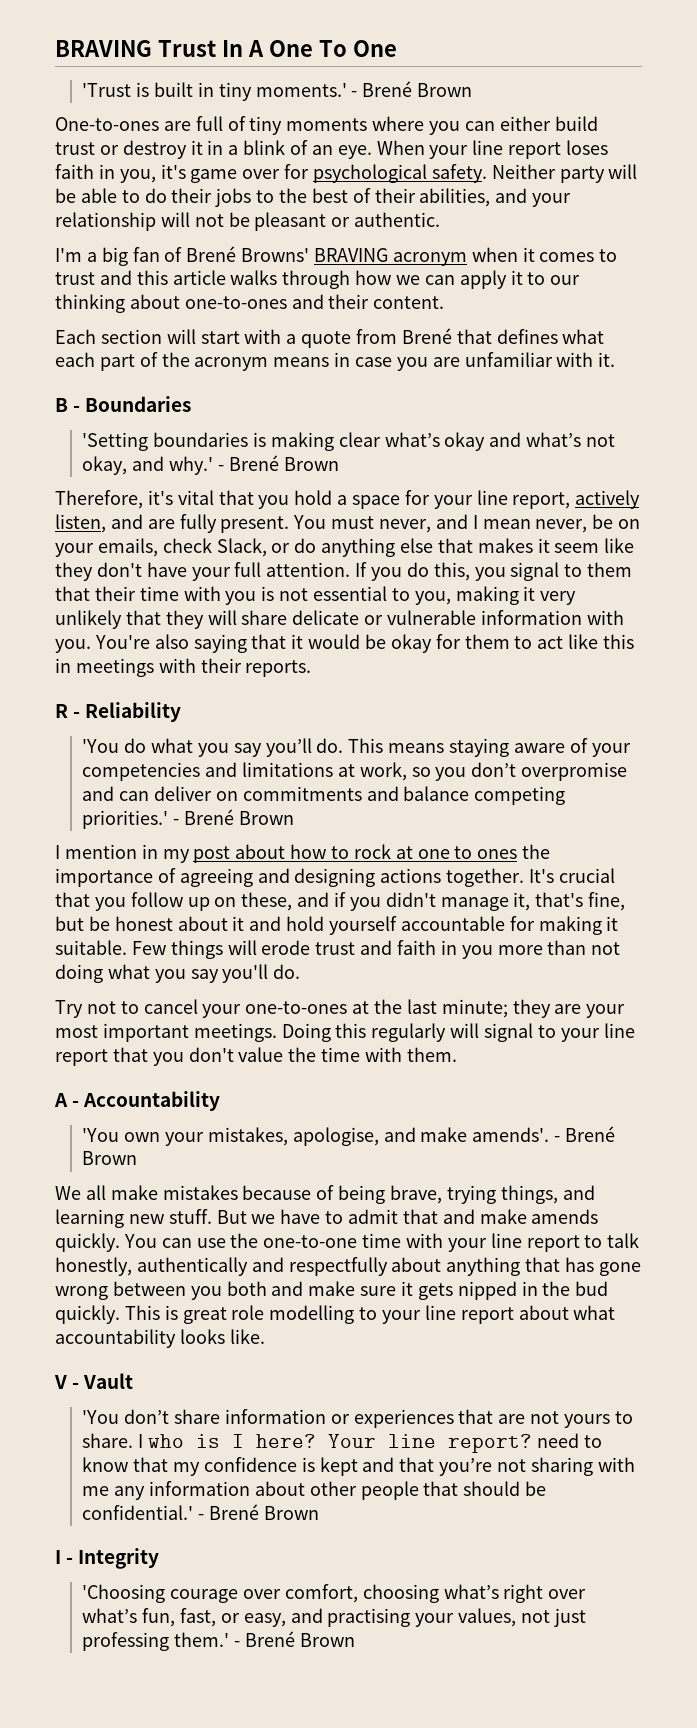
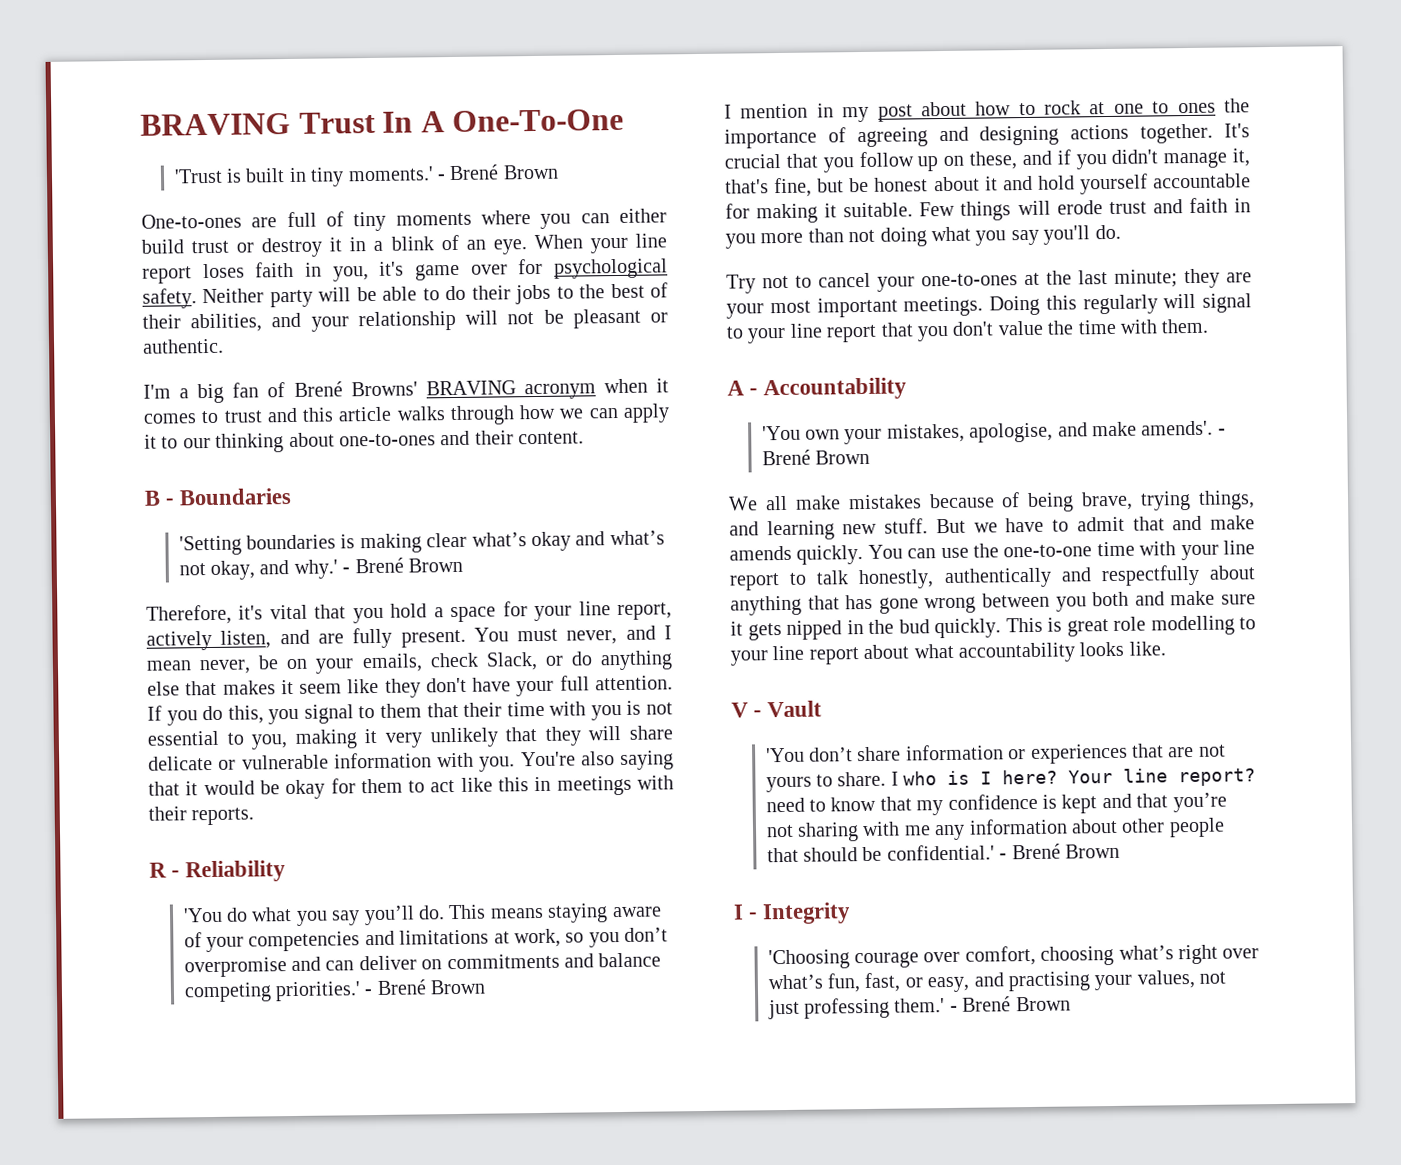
[268,40,397,57] One To One -> [452,108,625,132] One-To-One
[55,328,605,348] [55,352,616,371] // Each section will start with a quote from Brené that defines what each part of the acronym means in case you are unfamiliar with it. -> (585, 438) none

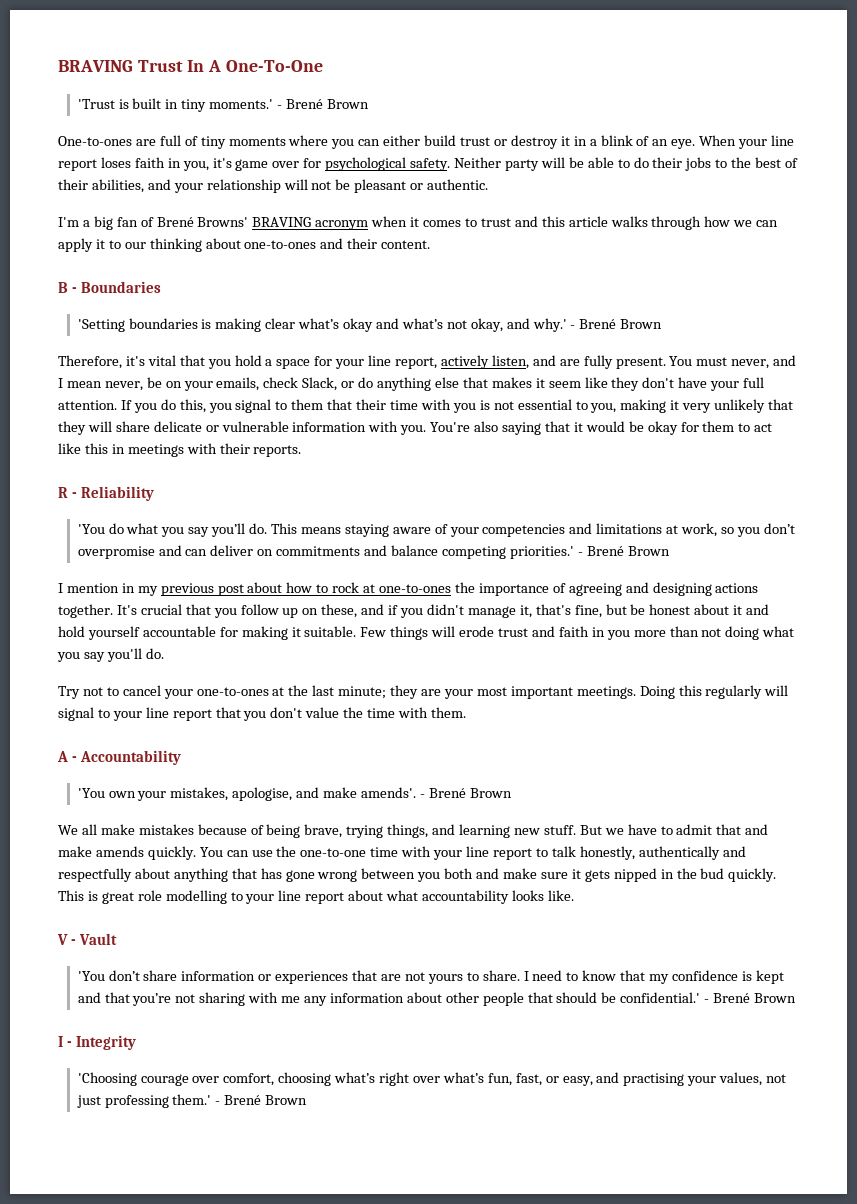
(870, 114) none -> [160,583,214,596] previous
[1113,101,1216,114] one to ones -> [379,584,452,593] one-to-ones
[903,768,1257,787] who is I here? Your line report? -> (529, 976) none

